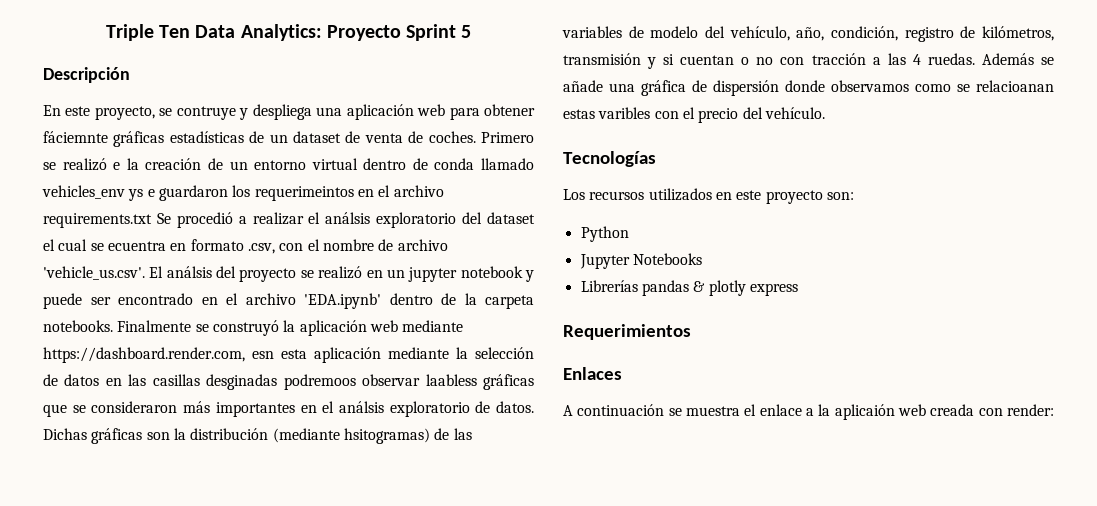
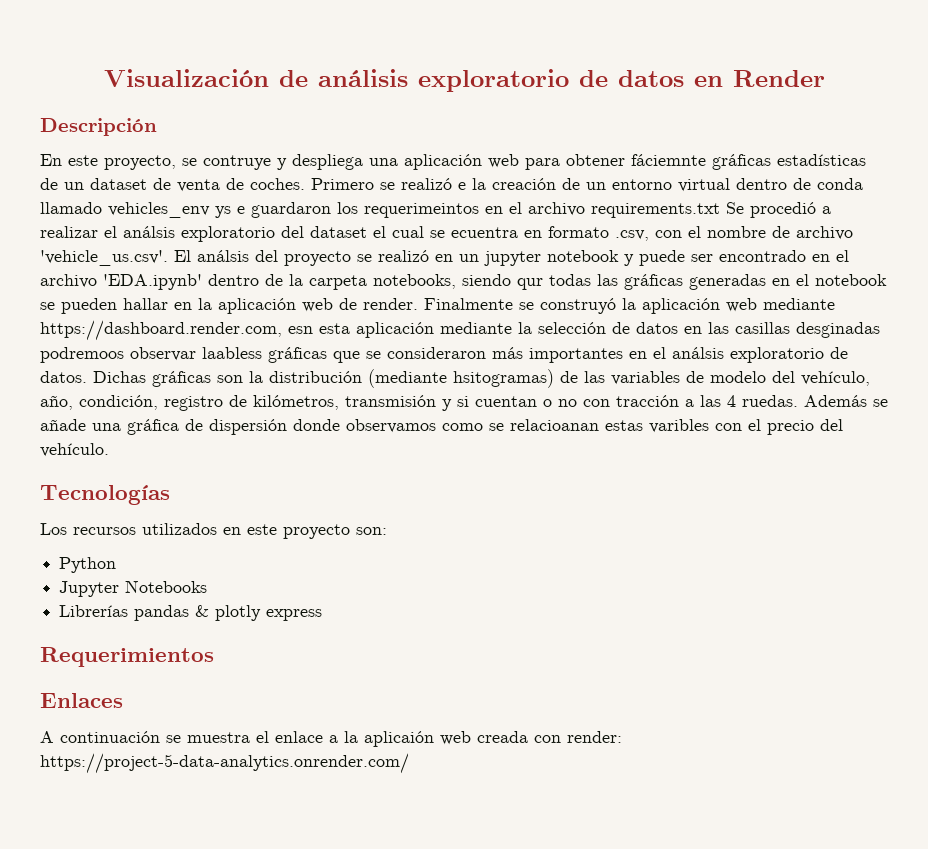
[105,24,472,41] Triple Ten Data Analytics: Proyecto Sprint 5 -> [103,69,825,92] Visualización de análisis exploratorio de datos en Render
[43,320,113,332] notebooks. -> [373,274,887,290] [40,298,418,314] notebooks, siendo qur todas las gráficas generadas en el notebook se pueden hallar en la aplicación web de render.
(1054, 410) none -> [40,753,409,774] https://project-5-data-analytics.onrender.com/

